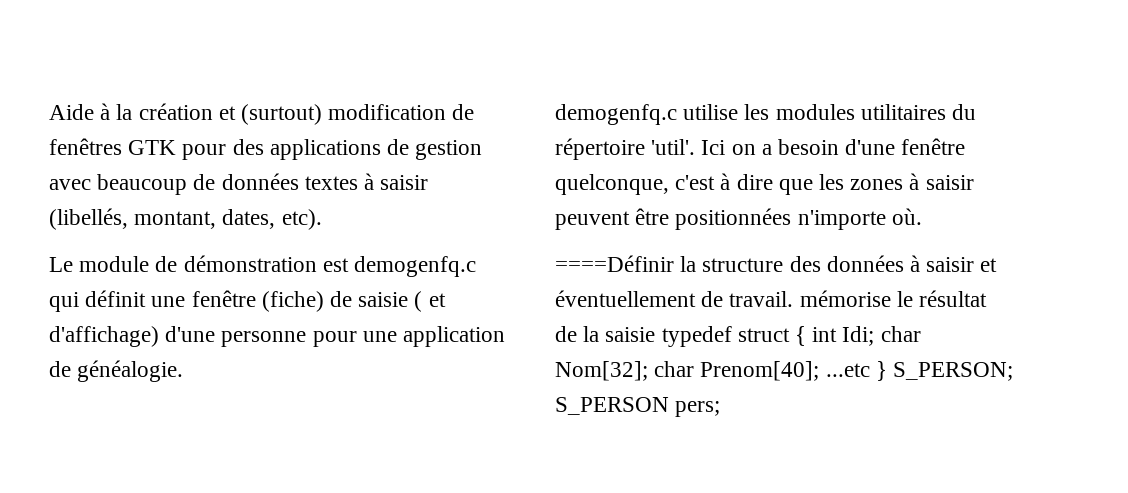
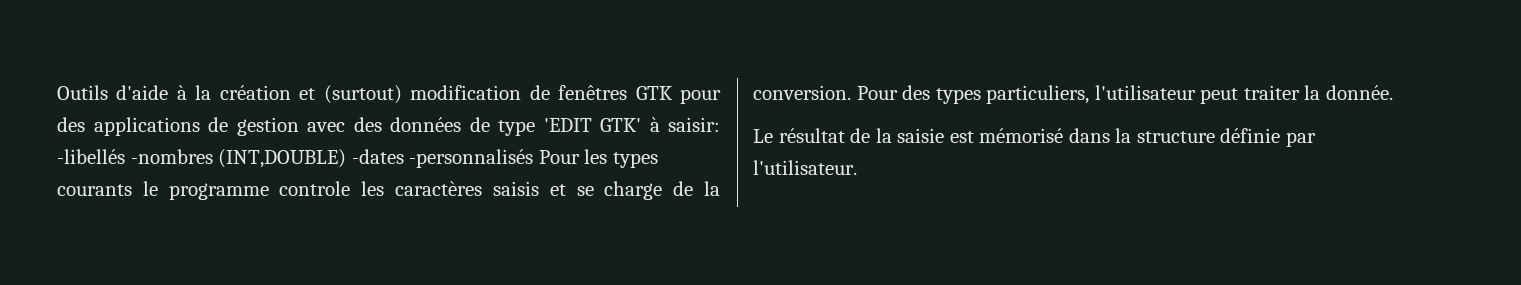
[49,104,94,120] Aide -> [57,85,169,100] Outils d'aide
[97,173,429,195] [49,208,322,230] [49,255,477,277] [49,290,446,312] [49,326,506,347] [49,360,184,382] [555,104,977,125] [555,138,966,160] [555,173,974,195] [555,208,922,230] [555,255,998,272] [555,290,988,307] [555,326,921,347] [555,361,1014,381] [555,397,721,417] beaucoup de données textes à saisir (libellés, montant, dates, etc). // Le module de démonstration est demogenfq.c qui définit une fenêtre (fiche) de saisie ( et d'affichage) d'une personne pour une application de généalogie. // demogenfq.c utilise les modules utilitaires du répertoire 'util'. Ici on a besoin d'une fenêtre quelconque, c'est à dire que les zones à saisir peuvent être positionnées n'importe où. // ====Définir la structure des données à saisir et éventuellement de travail. mémorise le résultat de la saisie typedef struct { int Idi; char Nom[32]; char Prenom[40]; ...etc } S_PERSON; S_PERSON pers; -> [353,117,720,136] [57,149,658,168] [57,181,721,200] [753,85,1393,104] [753,128,1316,147] [753,160,857,175] des données de type 'EDIT GTK' à saisir: -libellés -nombres (INT,DOUBLE) -dates -personnalisés Pour les types courants le programme controle les caractères saisis et se charge de la conversion. Pour des types particuliers, l'utilisateur peut traiter la donnée. // Le résultat de la saisie est mémorisé dans la structure définie par l'utilisateur.

